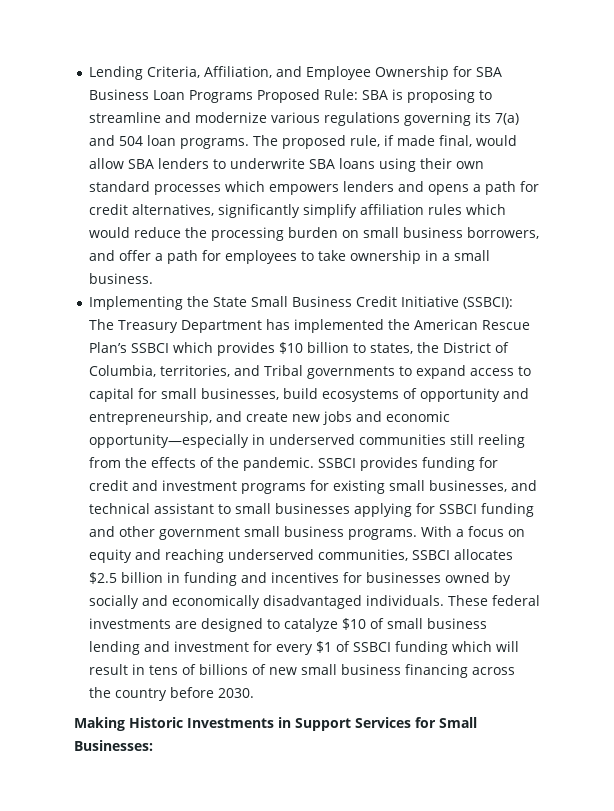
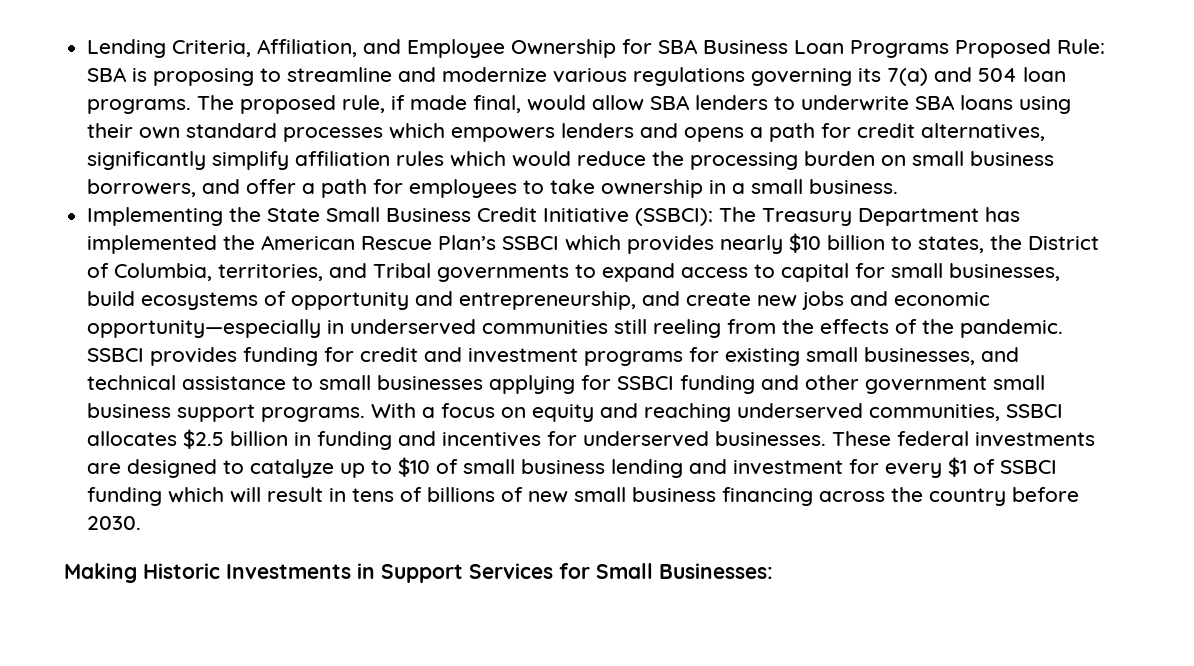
(275, 349) none -> [720,235,784,254] nearly
[153,503,214,514] assistant -> [182,376,287,390] assistance
(344, 531) none -> [177,404,256,422] support
[365,572,511,586] [88,595,444,609] businesses owned by socially and economically disadvantaged individuals. -> [583,431,827,447] underserved businesses.
(338, 625) none -> [340,460,393,478] up to

